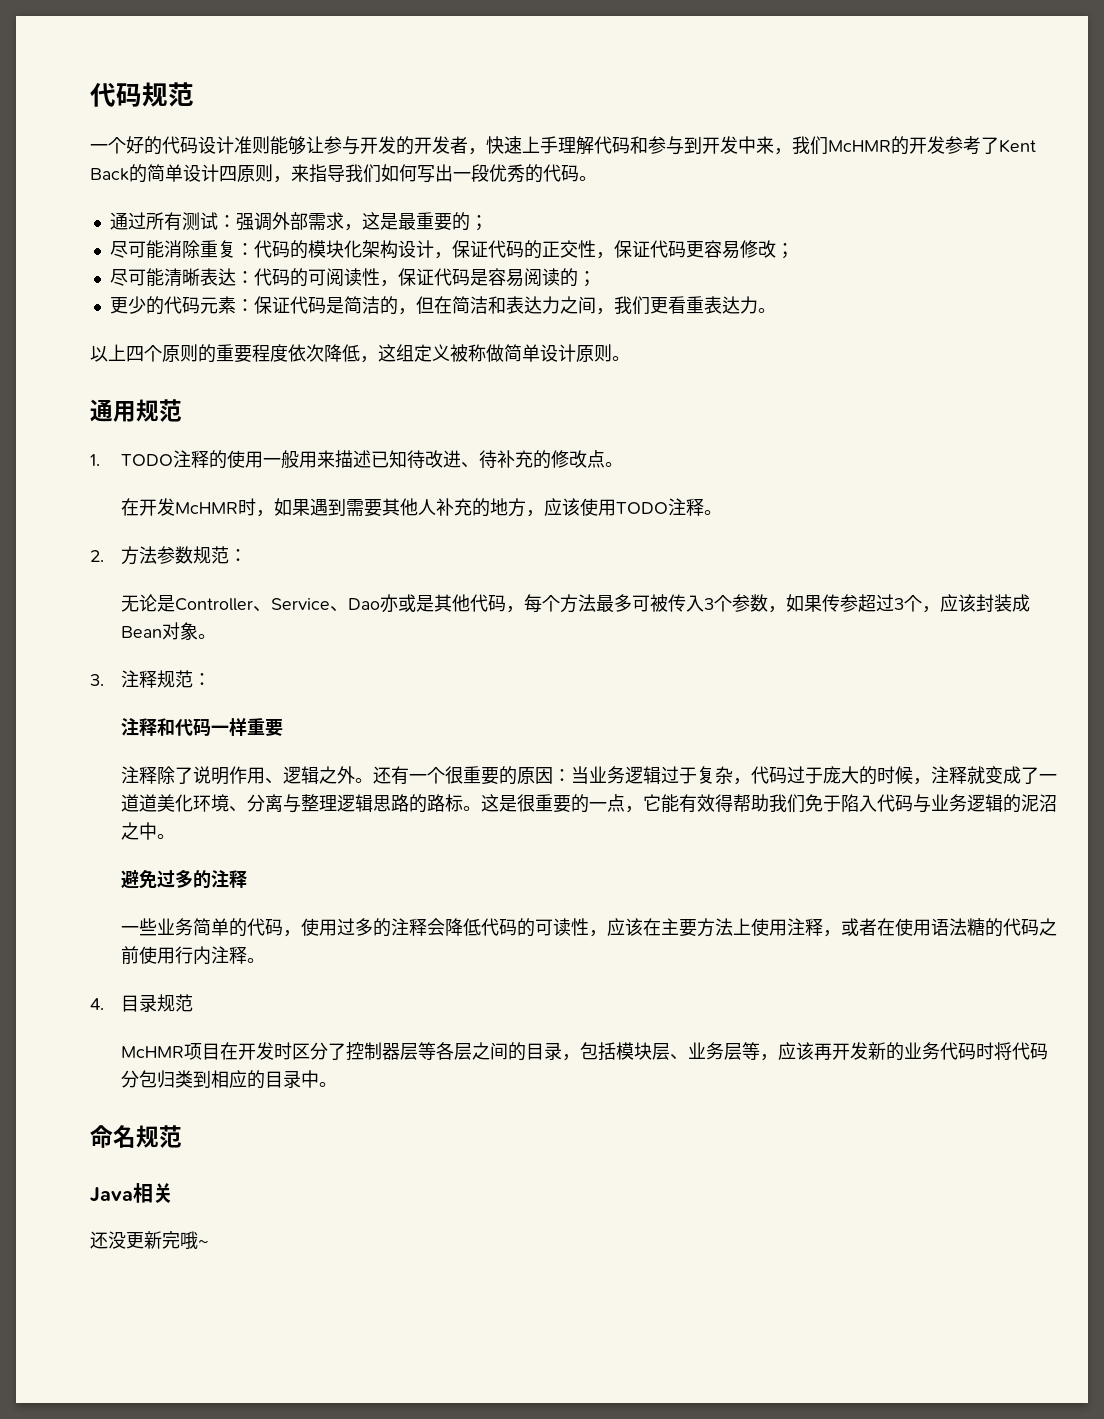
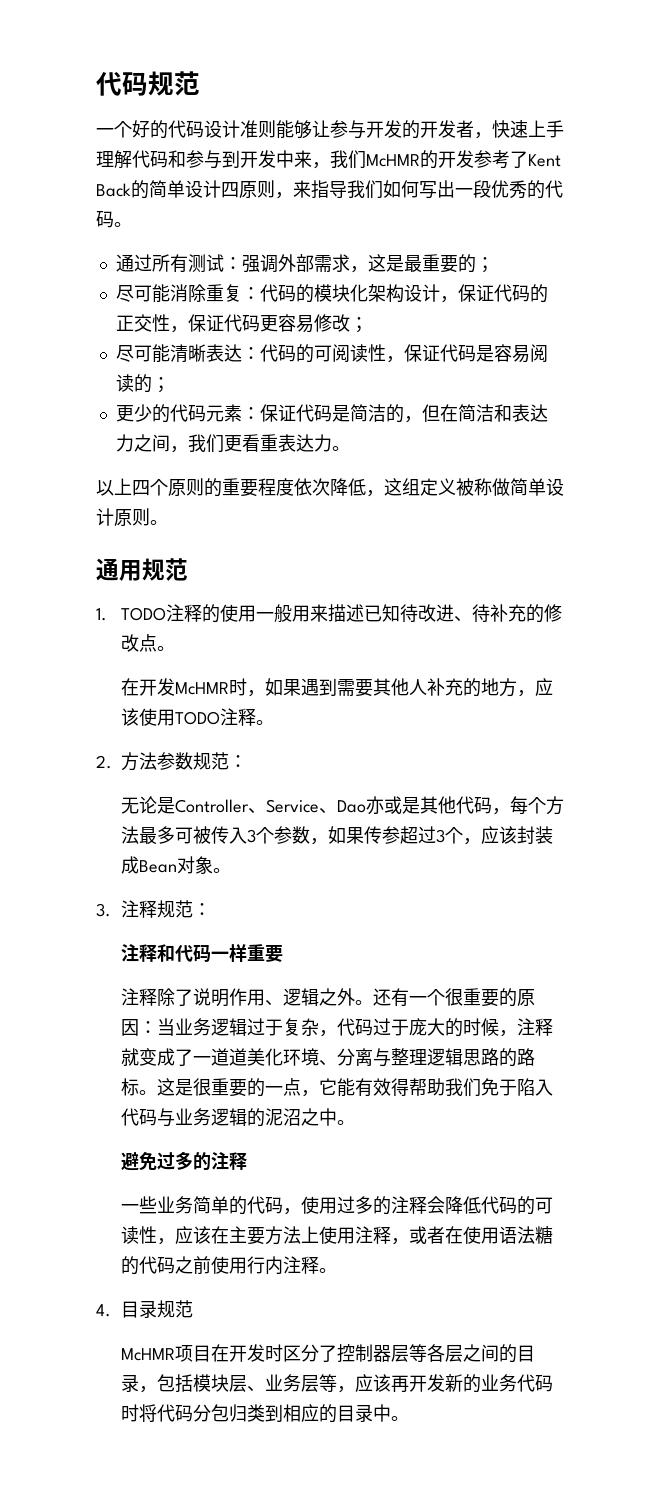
[90,1125,182,1148] [90,1183,173,1203] [90,1231,209,1249] // 命名规范 // Java相关 // 还没更新完哦~ -> (410, 1418) none

